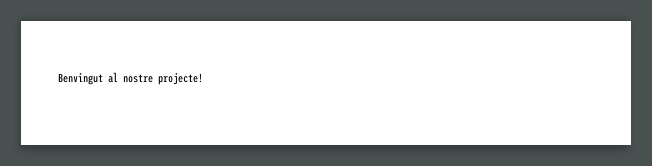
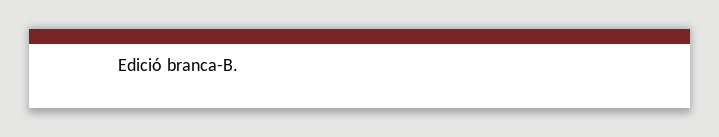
[58,72,203,85] Benvingut al nostre projecte! -> [118,58,238,71] Edició branca-B.

